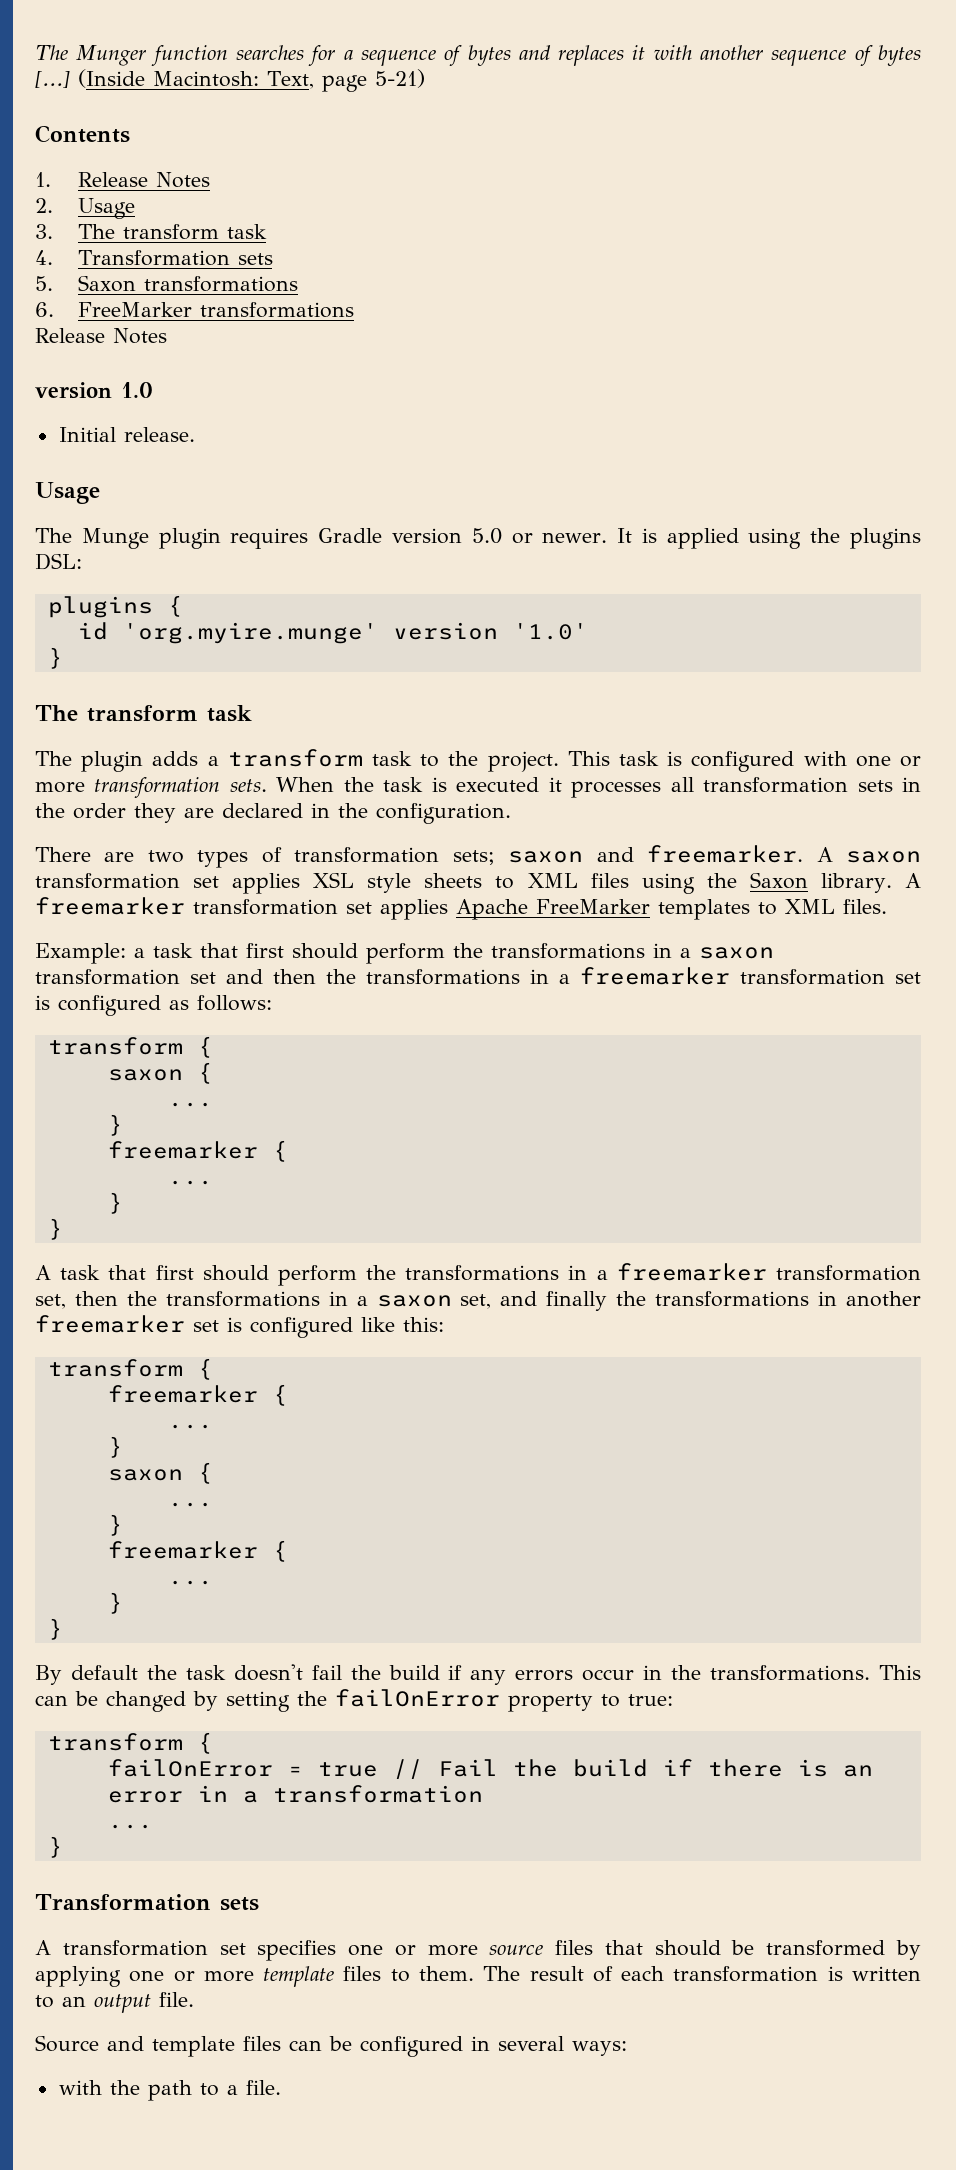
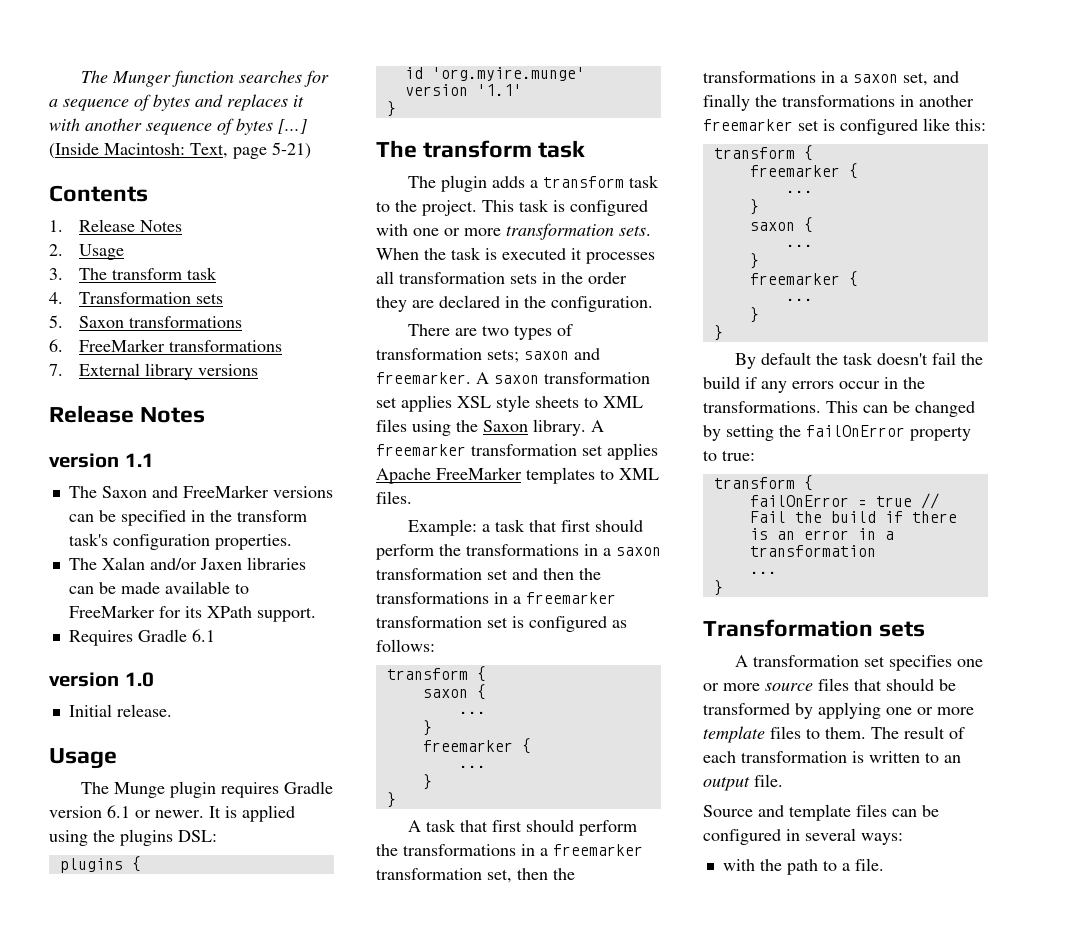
[35,328,167,344] Release Notes -> [49,363,258,380] [49,405,206,423] [49,453,154,468] [68,485,333,498] [68,510,307,526] [68,533,292,550] [68,557,306,570] [68,581,249,594] [68,605,316,622] [68,629,215,646] 7. External library versions // Release Notes // version 1.1 // The Saxon and FreeMarker versions can be specified in the transform task's configuration properties. // The Xalan and/or Jaxen libraries can be made available to FreeMarker for its XPath support. // Requires Gradle 6.1
[471,528,502,544] 5.0 -> [107,805,130,818] 6.1
[512,623,588,640] '1.0' -> [476,84,522,96] '1.1'

